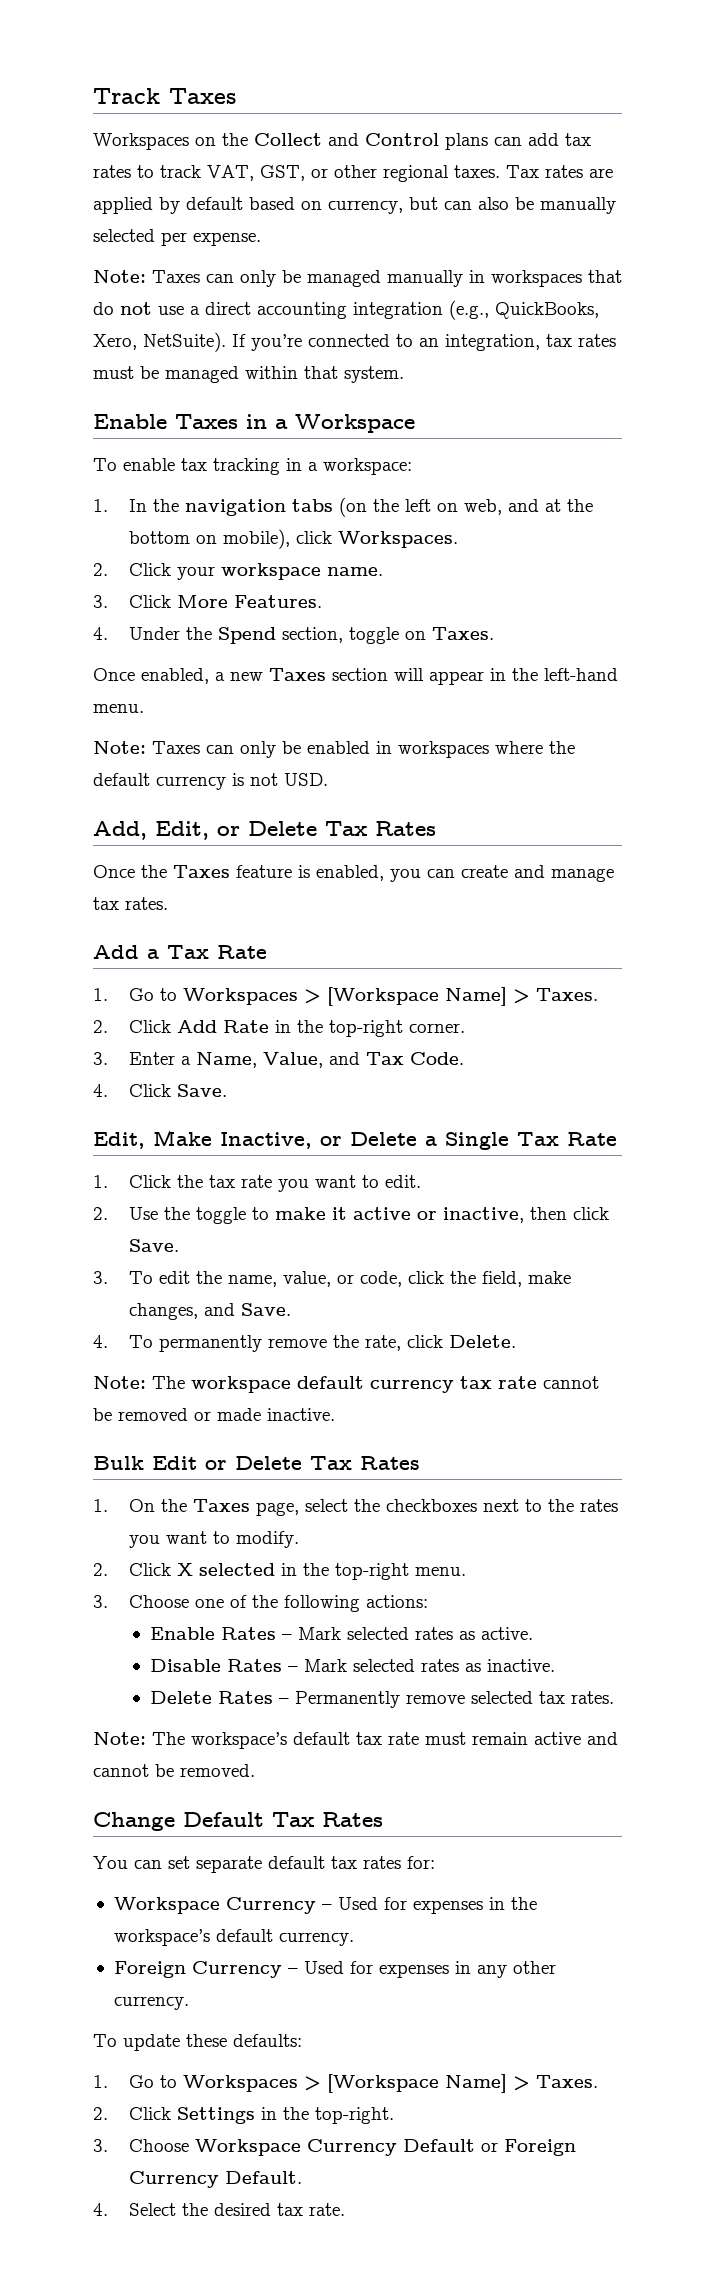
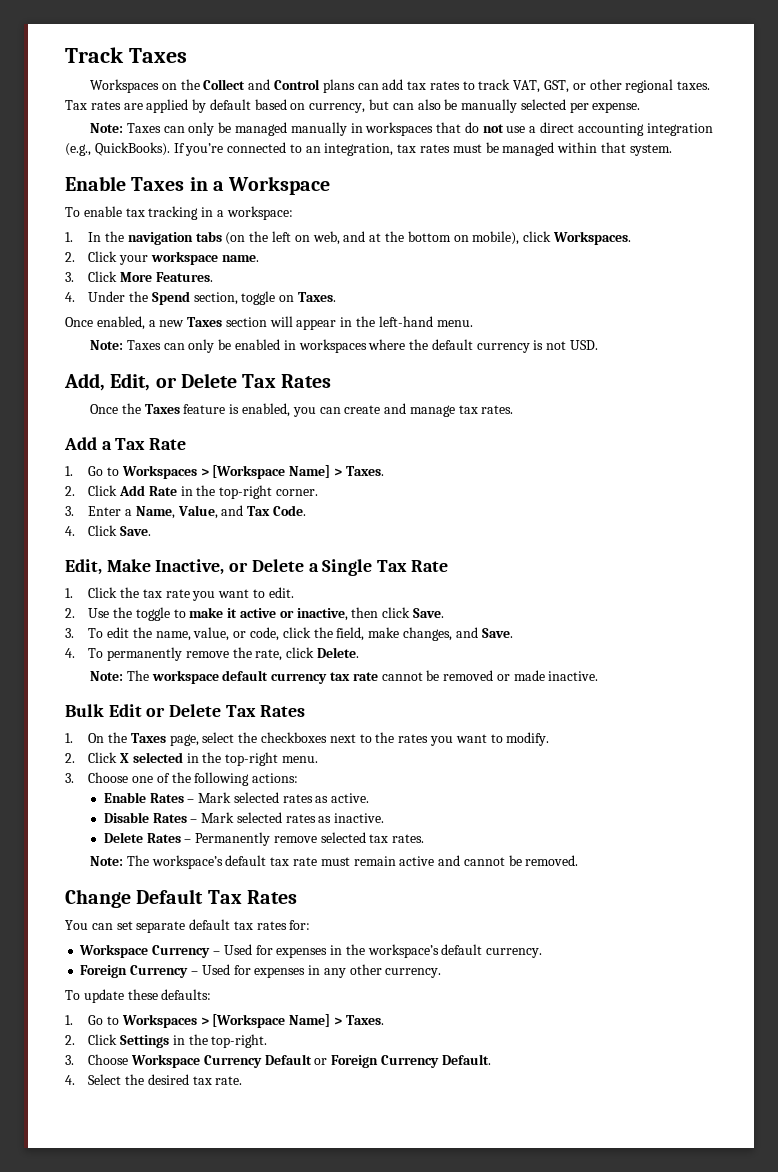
[495,302,599,319] [93,332,226,352] QuickBooks, Xero, NetSuite). -> [94,142,170,156] QuickBooks).

